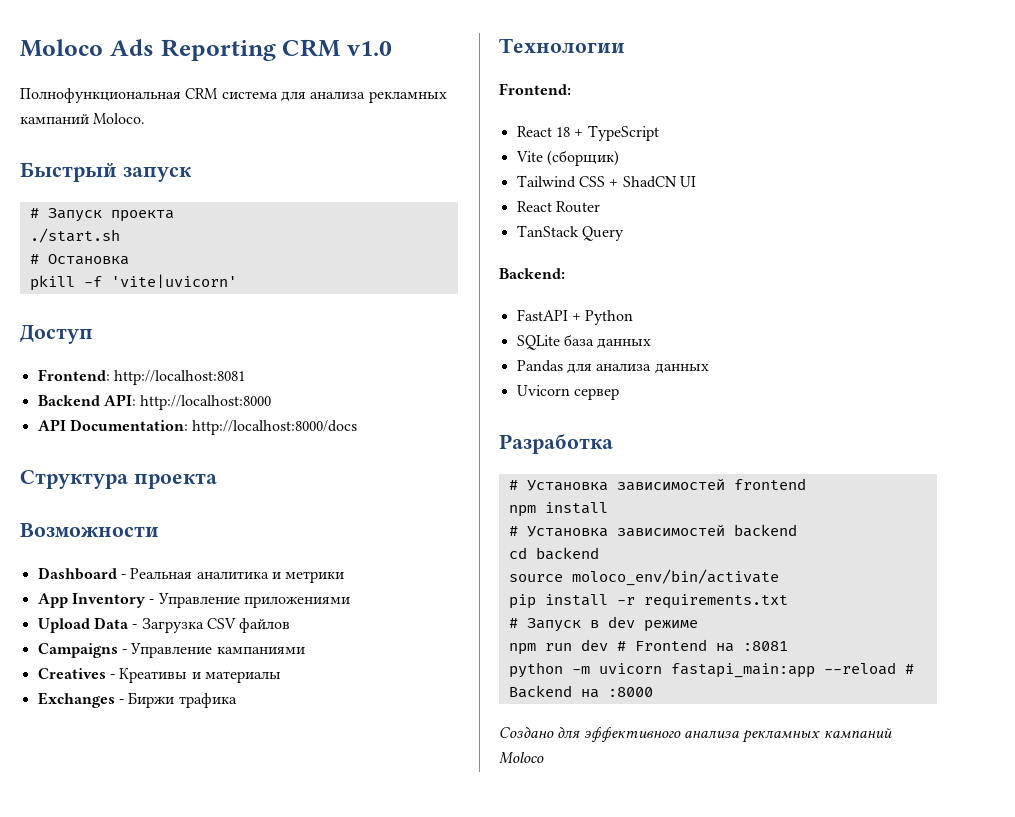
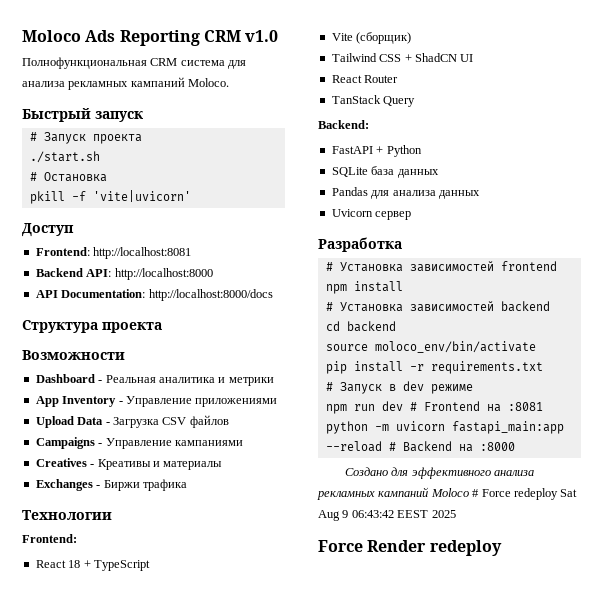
(544, 758) none -> [472,488,578,500] [318,510,456,521] [318,540,502,556] # Force redeploy Sat Aug 9 06:43:42 EEST 2025 // Force Render redeploy

